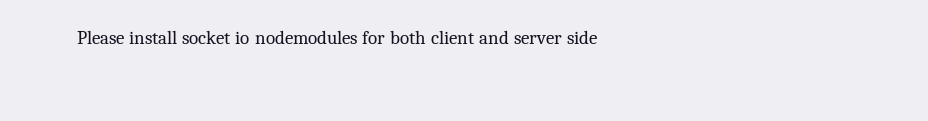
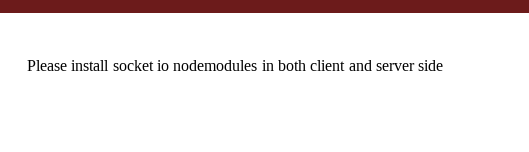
[361,31,385,44] for -> [261,60,274,71] in

